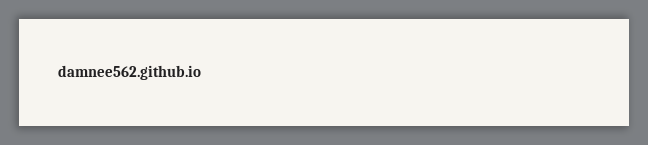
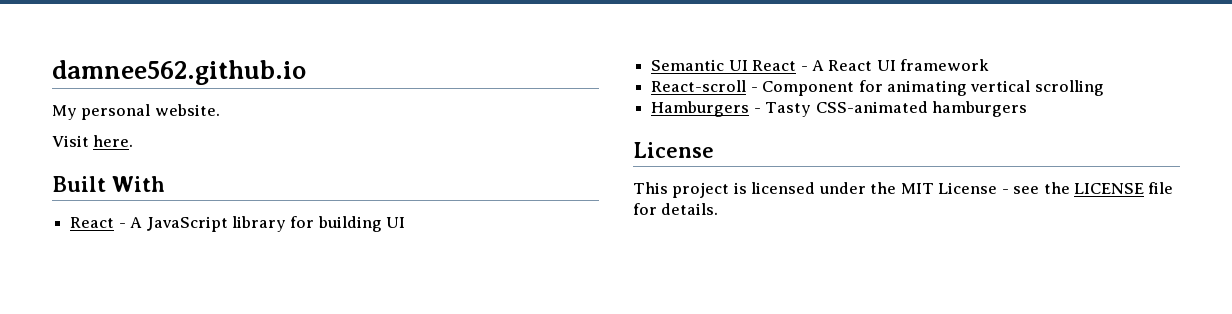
(201, 72) none -> [52,104,220,120] [52,135,134,147] [52,176,165,192] [70,216,406,232] [651,59,990,71] [651,80,1104,96] [651,101,1027,117] [633,142,714,158] [633,182,1174,198] [633,203,719,215] // My personal website. // Visit here. // Built With // React - A JavaScript library for building UI // Semantic UI React - A React UI framework // React-scroll - Component for animating vertical scrolling // Hamburgers - Tasty CSS-animated hamburgers // License // This project is licensed under the MIT License - see the LICENSE file for details.

